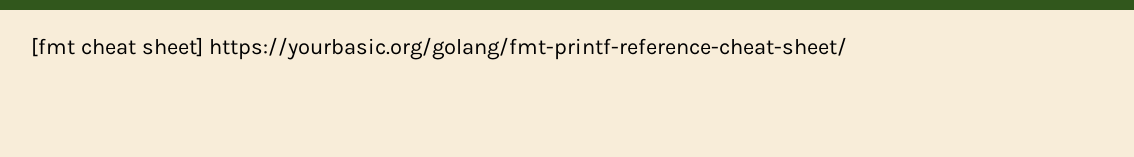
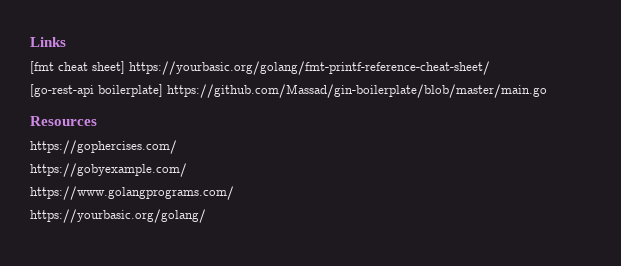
(31, 47) none -> [30,37,66,47] Links //
(847, 48) none -> [30,84,547,98] [30,116,97,126] [30,140,177,154] [30,163,187,177] [30,186,234,200] [30,209,206,223] // [go-rest-api boilerplate] https://github.com/Massad/gin-boilerplate/blob/master/main.go // Resources // https://gophercises.com/ // https://gobyexample.com/ // https://www.golangprograms.com/ // https://yourbasic.org/golang/

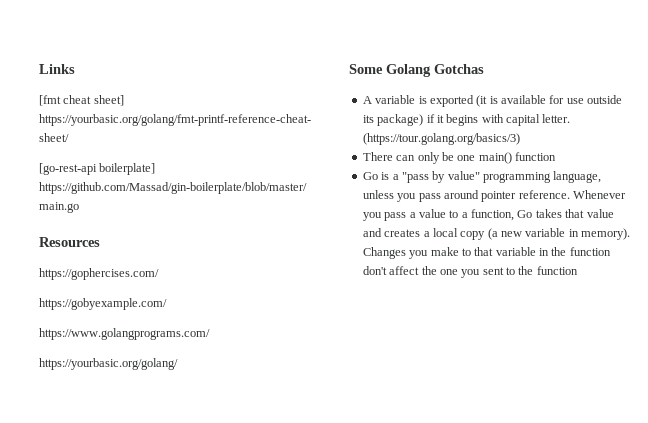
(206, 216) none -> [349,64,484,77] [362,95,623,107] [362,114,571,126] [362,133,520,145] [362,152,556,164] [362,171,602,183] [362,190,626,202] [362,209,614,221] [362,228,631,240] [362,247,611,259] [362,266,578,278] // Some Golang Gotchas // A variable is exported (it is available for use outside its package) if it begins with capital letter. (https://tour.golang.org/basics/3) // There can only be one main() function // Go is a "pass by value" programming language, unless you pass around pointer reference. Whenever you pass a value to a function, Go takes that value and creates a local copy (a new variable in memory). Changes you make to that variable in the function don't affect the one you sent to the function

